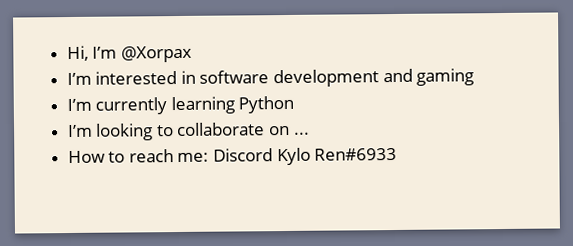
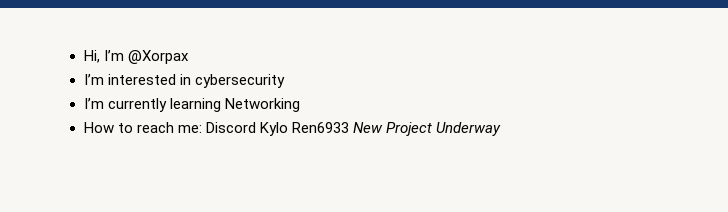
[199,68,475,88] software development and gaming -> [194,74,285,88] cybersecurity
[238,95,295,114] [67,122,310,141] Python // I’m looking to collaborate on ... -> [224,98,300,112] Networking
[314,147,398,161] Ren#6933 -> [291,122,501,136] Ren6933 New Project Underway

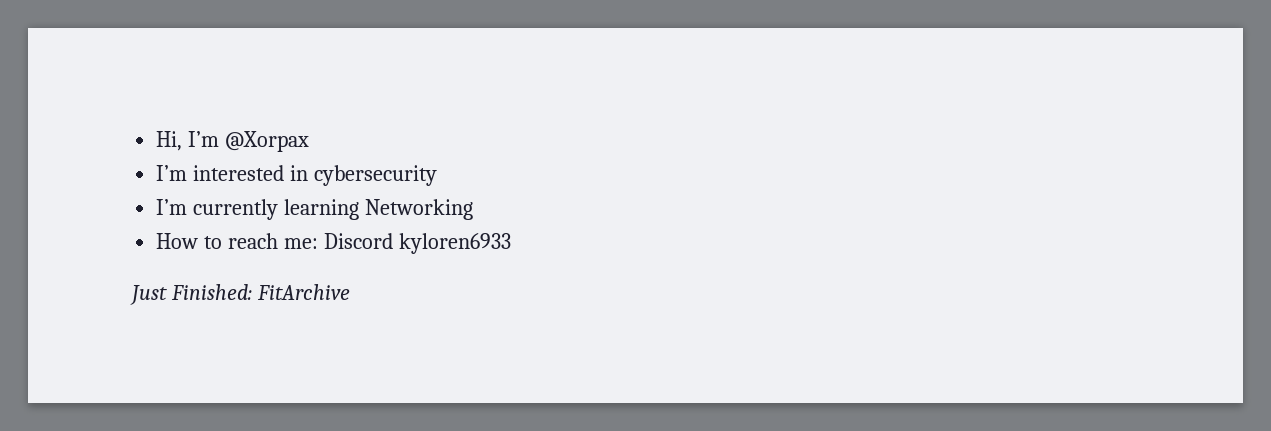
[259,122,501,136] Kylo Ren6933 New Project Underway -> [398,233,511,254] [130,284,350,305] kyloren6933 // Just Finished: FitArchive

